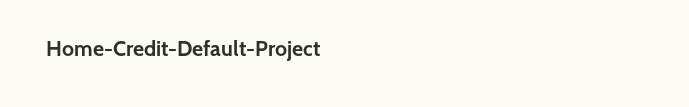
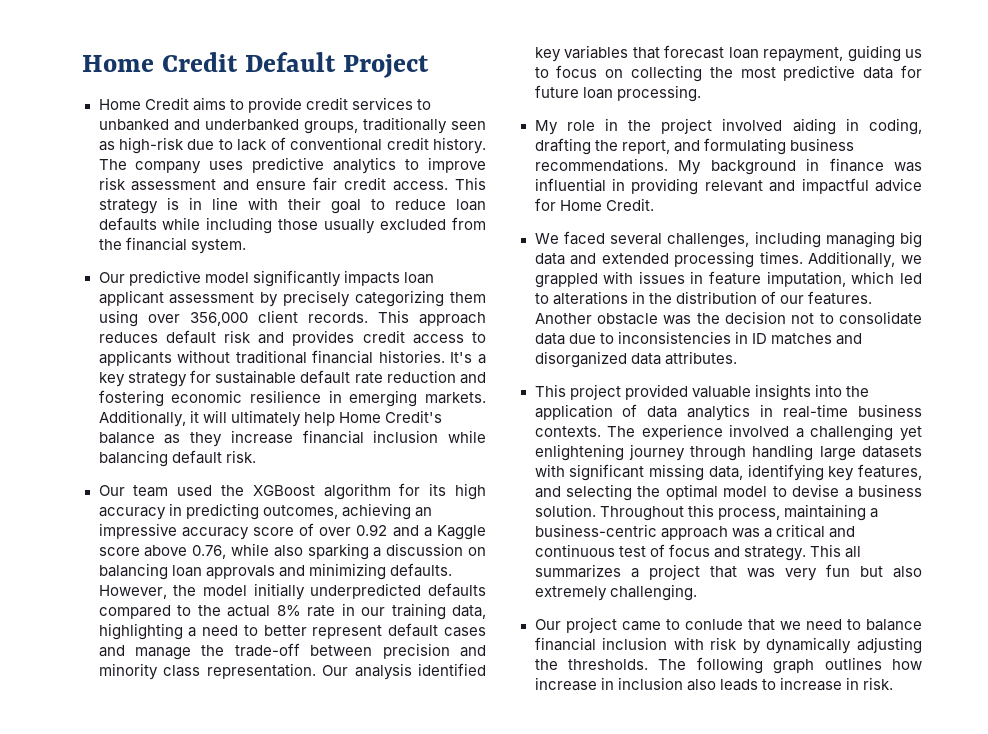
[46,40,320,61] Home-Credit-Default-Project -> [82,52,430,78] [98,97,431,113] [98,117,486,134] [98,137,486,154] [98,157,486,174] [98,177,487,191] [98,197,486,214] [98,217,487,234] [98,237,246,254] [98,270,434,287] [98,290,486,307] [98,310,487,327] [98,330,487,346] [98,350,486,366] [98,370,487,387] [98,390,486,407] [98,410,442,427] [98,430,486,447] [98,450,256,467] [98,483,486,500] [98,503,432,520] [98,523,486,540] [98,543,486,560] [98,563,452,580] [98,583,486,600] [98,603,486,620] [98,623,486,640] [98,643,486,660] [98,663,486,680] [534,45,922,62] [534,65,922,82] [534,85,701,102] [534,118,922,135] [534,138,854,155] [534,158,922,175] [534,178,922,195] [534,198,654,211] [534,231,922,248] [534,251,922,268] [534,271,922,288] [534,291,872,305] [534,311,923,325] [534,331,862,345] [534,351,737,368] [534,384,869,401] [534,404,922,421] [534,424,922,441] [534,444,922,461] [534,464,922,481] [534,484,922,501] [534,504,878,521] [534,524,855,540] [534,544,861,561] [534,564,922,581] [534,584,697,601] [534,617,922,633] [534,637,922,654] [534,657,923,674] [534,677,893,691] Home Credit Default Project // Home Credit aims to provide credit services to unbanked and underbanked groups, traditionally seen as high-risk due to lack of conventional credit history. The company uses predictive analytics to improve risk assessment and ensure fair credit access. This strategy is in line with their goal to reduce loan defaults while including those usually excluded from the financial system. // Our predictive model significantly impacts loan applicant assessment by precisely categorizing them using over 356,000 client records. This approach reduces default risk and provides credit access to applicants without traditional financial histories. It's a key strategy for sustainable default rate reduction and fostering economic resilience in emerging markets. Additionally, it will ultimately help Home Credit's balance as they increase financial inclusion while balancing default risk. // Our team used the XGBoost algorithm for its high accuracy in predicting outcomes, achieving an impressive accuracy score of over 0.92 and a Kaggle score above 0.76, while also sparking a discussion on balancing loan approvals and minimizing defaults. However, the model initially underpredicted defaults compared to the actual 8% rate in our training data, highlighting a need to better represent default cases and manage the trade-off between precision and minority class representation. Our analysis identified key variables that forecast loan repayment, guiding us to focus on collecting the most predictive data for future loan processing. // My role in the project involved aiding in coding, drafting the report, and formulating business recommendations. My background in finance was influential in providing relevant and impactful advice for Home Credit. // We faced several challenges, including managing big data and extended processing times. Additionally, we grappled with issues in feature imputation, which led to alterations in the distribution of our features. Another obstacle was the decision not to consolidate data due to inconsistencies in ID matches and disorganized data attributes. // This project provided valuable insights into the application of data analytics in real-time business contexts. The experience involved a challenging yet enlightening journey through handling large datasets with significant missing data, identifying key features, and selecting the optimal model to devise a business solution. Throughout this process, maintaining a business-centric approach was a critical and continuous test of focus and strategy. This all summarizes a project that was very fun but also extremely challenging. // Our project came to conlude that we need to balance financial inclusion with risk by dynamically adjusting the thresholds. The following graph outlines how increase in inclusion also leads to increase in risk.

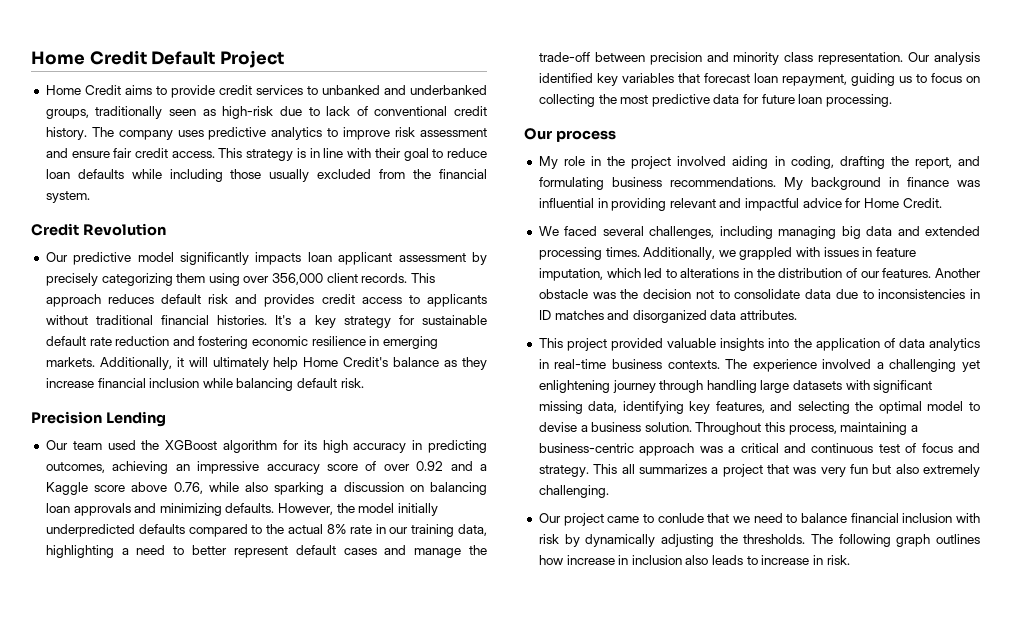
(246, 246) none -> [31,223,166,236] // Credit Revolution
(256, 456) none -> [31,411,166,427] // Precision Lending
(701, 93) none -> [524,128,616,142] // Our process

